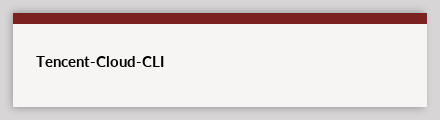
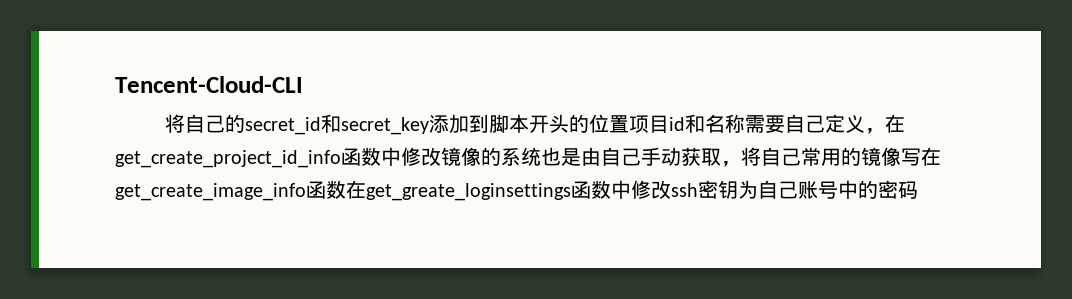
(164, 61) none -> [165,114,906,135] [115,147,941,168] [115,180,918,201] // 将自己的secret_id和secret_key添加到脚本开头的位置项目id和名称需要自己定义，在get_create_project_id_info函数中修改镜像的系统也是由自己手动获取，将自己常用的镜像写在get_create_image_info函数在get_greate_loginsettings函数中修改ssh密钥为自己账号中的密码

